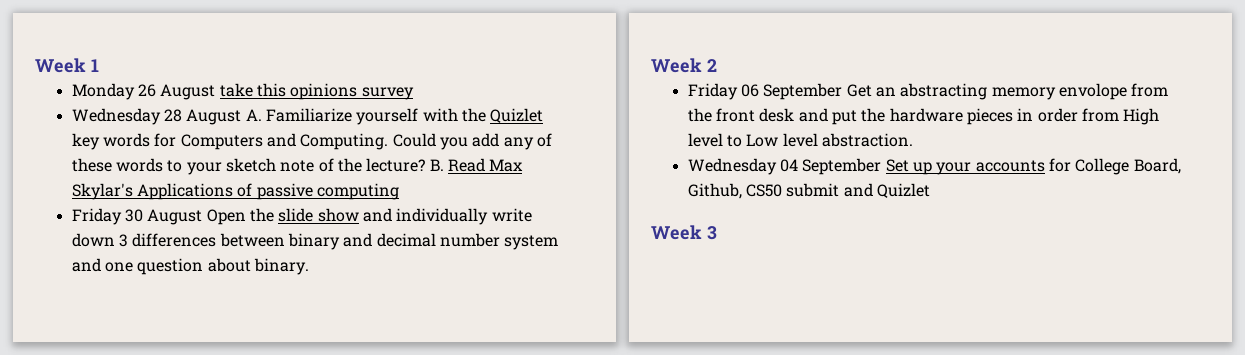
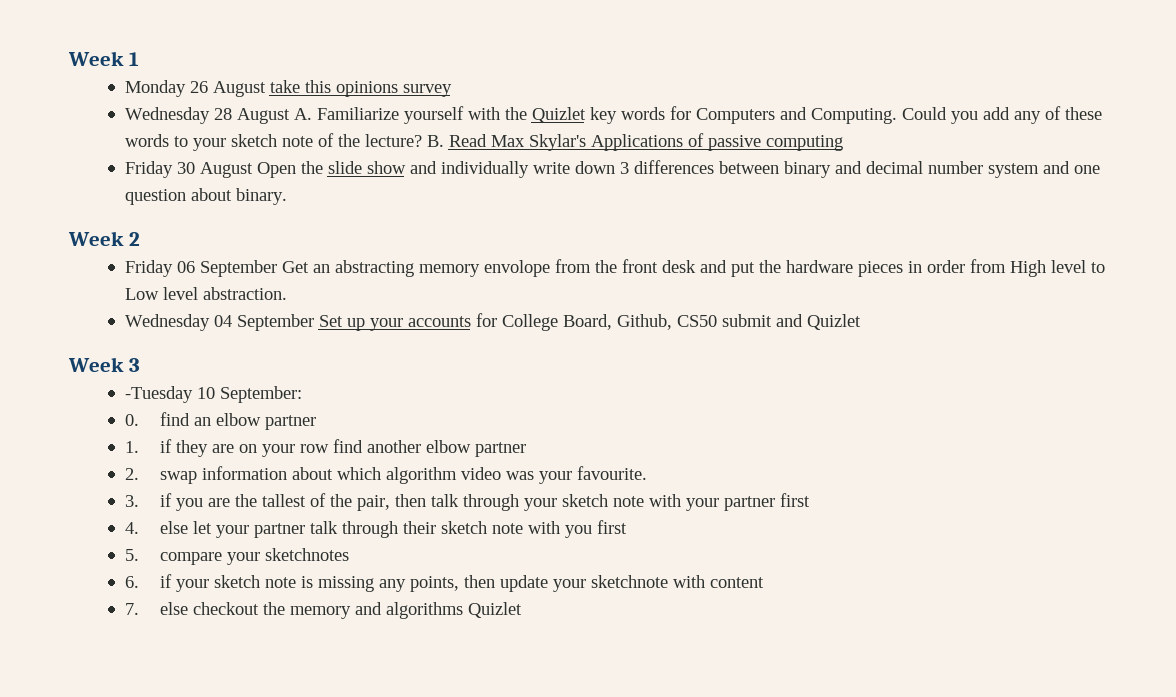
(717, 233) none -> [124,386,302,403] [124,412,316,430] [124,439,526,457] [124,466,647,484] [124,493,810,511] [124,520,627,538] [124,548,349,565] [124,574,764,592] [124,602,522,619] // -Tuesday 10 September: // 0. find an elbow partner // 1. if they are on your row find another elbow partner // 2. swap information about which algorithm video was your favourite. // 3. if you are the tallest of the pair, then talk through your sketch note with your partner first // 4. else let your partner talk through their sketch note with you first // 5. compare your sketchnotes // 6. if your sketch note is missing any points, then update your sketchnote with content // 7. else checkout the memory and algorithms Quizlet

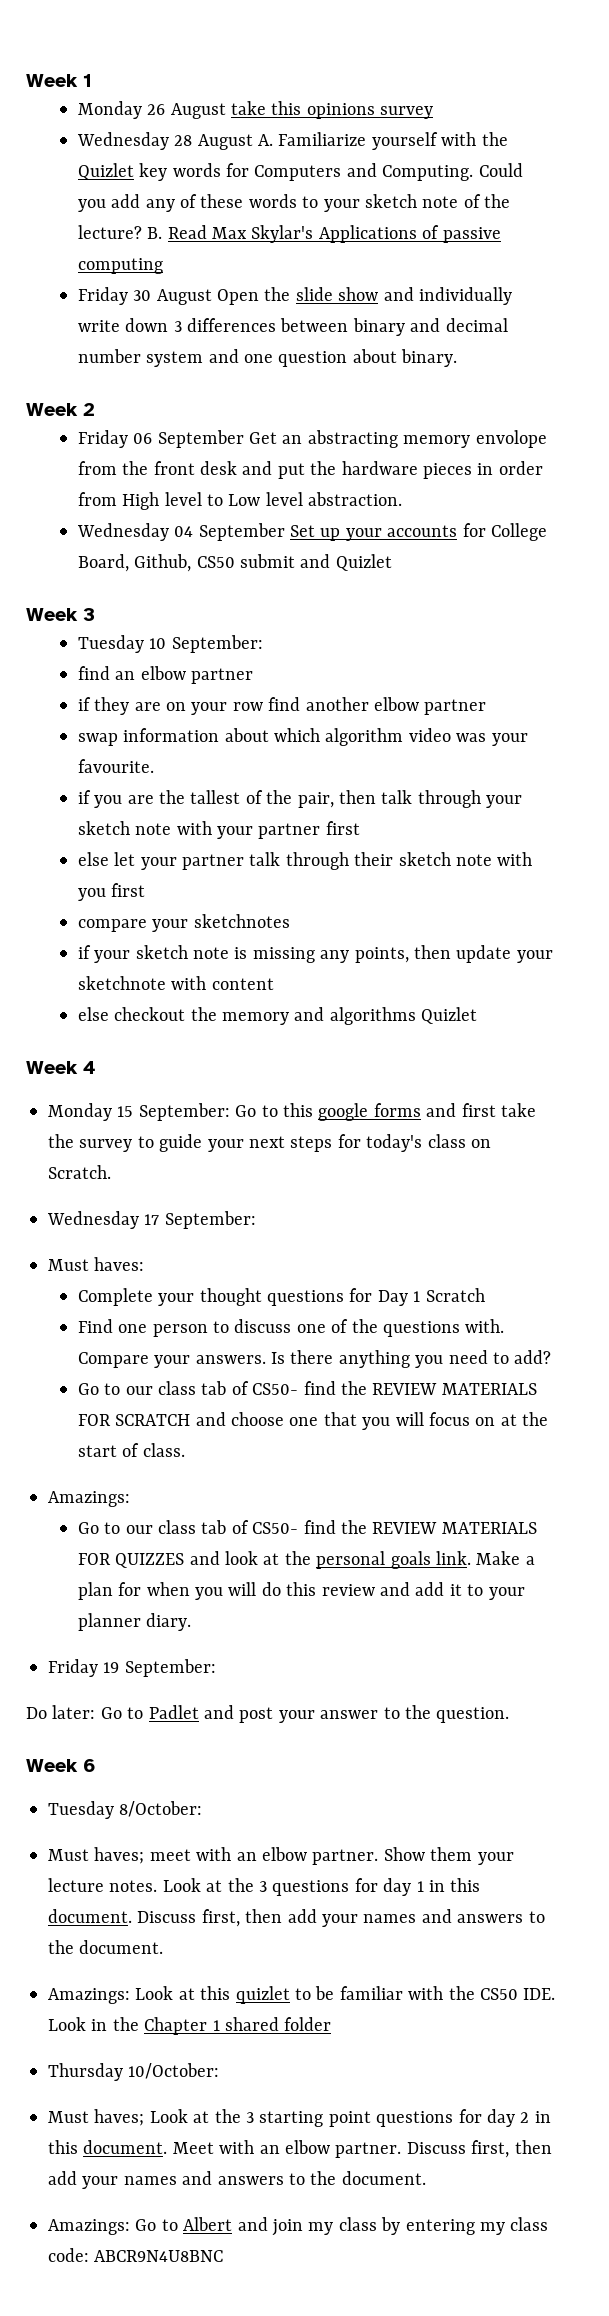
[124,386,193,403] -Tuesday -> [77,635,144,653] Tuesday
[124,414,139,426] 0. -> (263, 644) none
[124,441,139,453] 1. -> (254, 676) none
[124,468,139,480] 2. -> (487, 707) none
[124,495,139,507] 3. -> (154, 766) none
[124,522,139,534] 4. -> (360, 828) none
[124,549,139,561] 5. -> (146, 890) none
[124,576,139,588] 6. -> (290, 921) none
[124,603,139,615] 7. -> (274, 984) none
(522, 610) none -> [26,1061,96,1074] [48,1103,536,1121] [48,1134,491,1152] [48,1165,111,1179] [47,1211,256,1229] [48,1257,145,1271] [77,1288,485,1306] [77,1319,505,1337] [77,1350,552,1368] [77,1381,537,1395] [77,1412,549,1430] [77,1443,185,1457] [48,1491,130,1507] [77,1520,537,1534] [77,1551,535,1569] [77,1582,525,1600] [77,1613,192,1631] [48,1659,216,1677] [26,1705,510,1723] [26,1759,96,1772] [48,1801,203,1819] [48,1847,514,1865] [48,1878,481,1896] [48,1909,545,1927] [48,1940,164,1954] [48,1986,556,2004] [48,2017,332,2035] [48,2063,220,2081] [48,2109,551,2127] [48,2140,552,2158] [48,2171,426,2189] [48,2217,549,2236] [48,2248,224,2262] // Week 4 // Monday 15 September: Go to this google forms and first take the survey to guide your next steps for today's class on Scratch. // Wednesday 17 September: // Must haves: // Complete your thought questions for Day 1 Scratch // Find one person to discuss one of the questions with. Compare your answers. Is there anything you need to add? // Go to our class tab of CS50- find the REVIEW MATERIALS FOR SCRATCH and choose one that you will focus on at the start of class. // Amazings: // Go to our class tab of CS50- find the REVIEW MATERIALS FOR QUIZZES and look at the personal goals link. Make a plan for when you will do this review and add it to your planner diary. // Friday 19 September: // Do later: Go to Padlet and post your answer to the question. // Week 6 // Tuesday 8/October: // Must haves; meet with an elbow partner. Show them your lecture notes. Look at the 3 questions for day 1 in this document. Discuss first, then add your names and answers to the document. // Amazings: Look at this quizlet to be familiar with the CS50 IDE. Look in the Chapter 1 shared folder // Thursday 10/October: // Must haves; Look at the 3 starting point questions for day 2 in this document. Meet with an elbow partner. Discuss first, then add your names and answers to the document. // Amazings: Go to Albert and join my class by entering my class code: ABCR9N4U8BNC

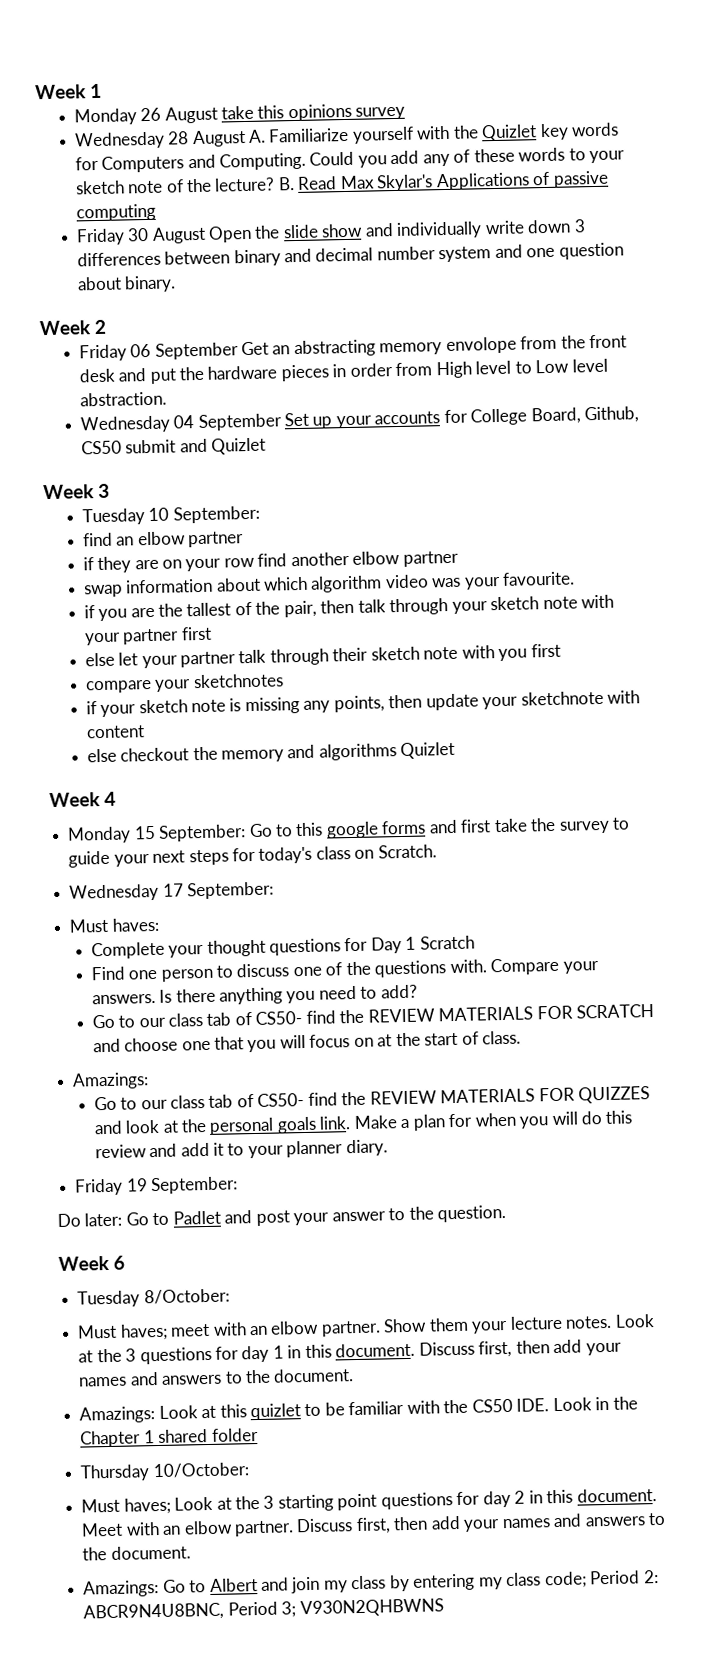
[48,2248,224,2262] code: ABCR9N4U8BNC -> [543,1569,659,1589] [83,1598,444,1622] code; Period 2: ABCR9N4U8BNC, Period 3; V930N2QHBWNS

